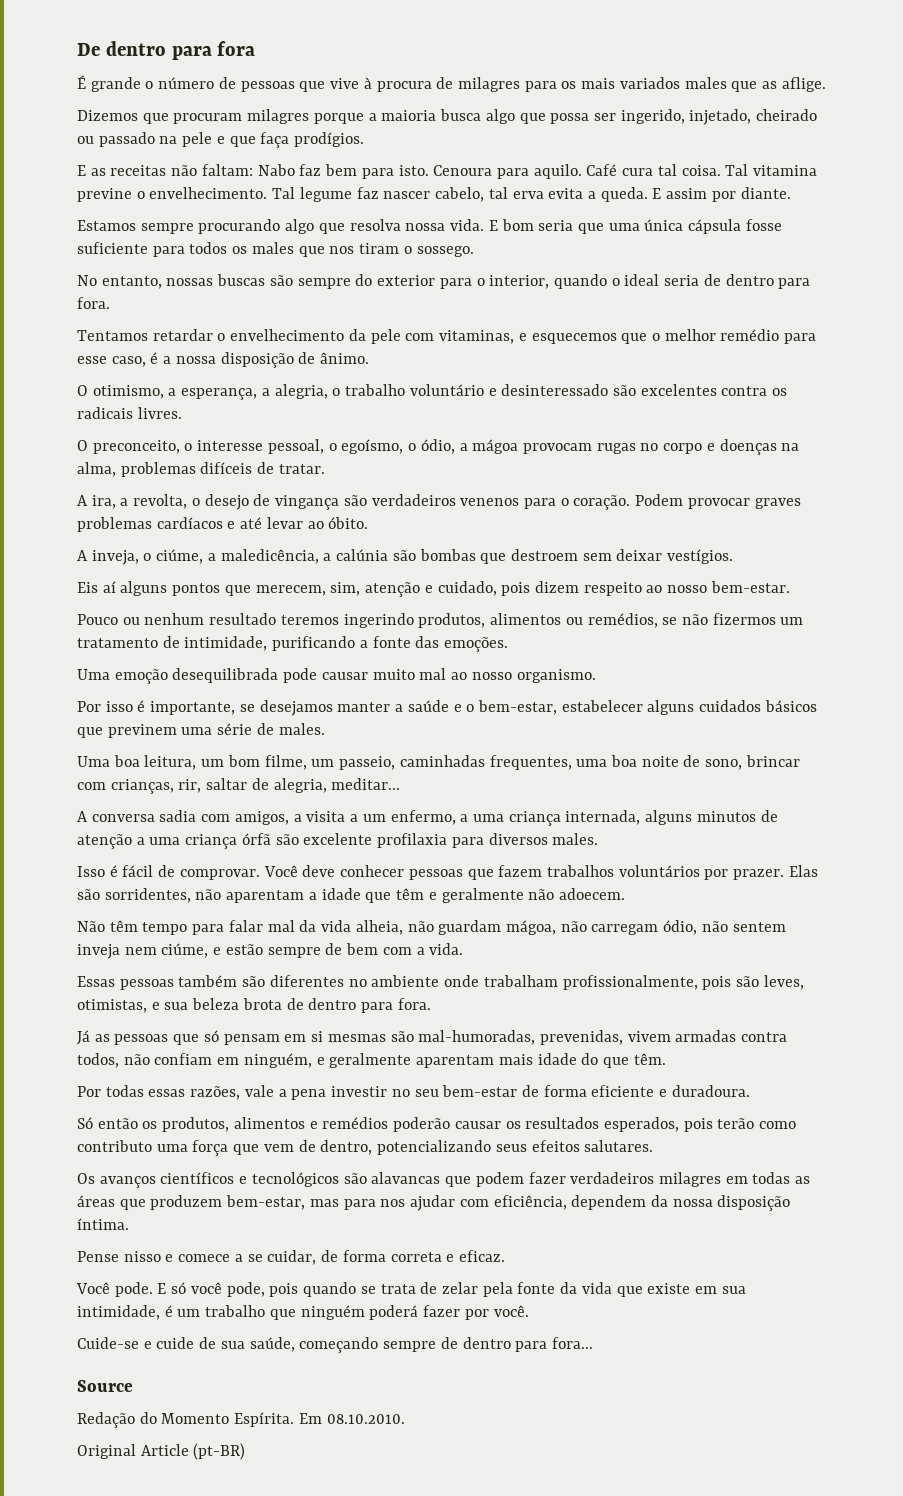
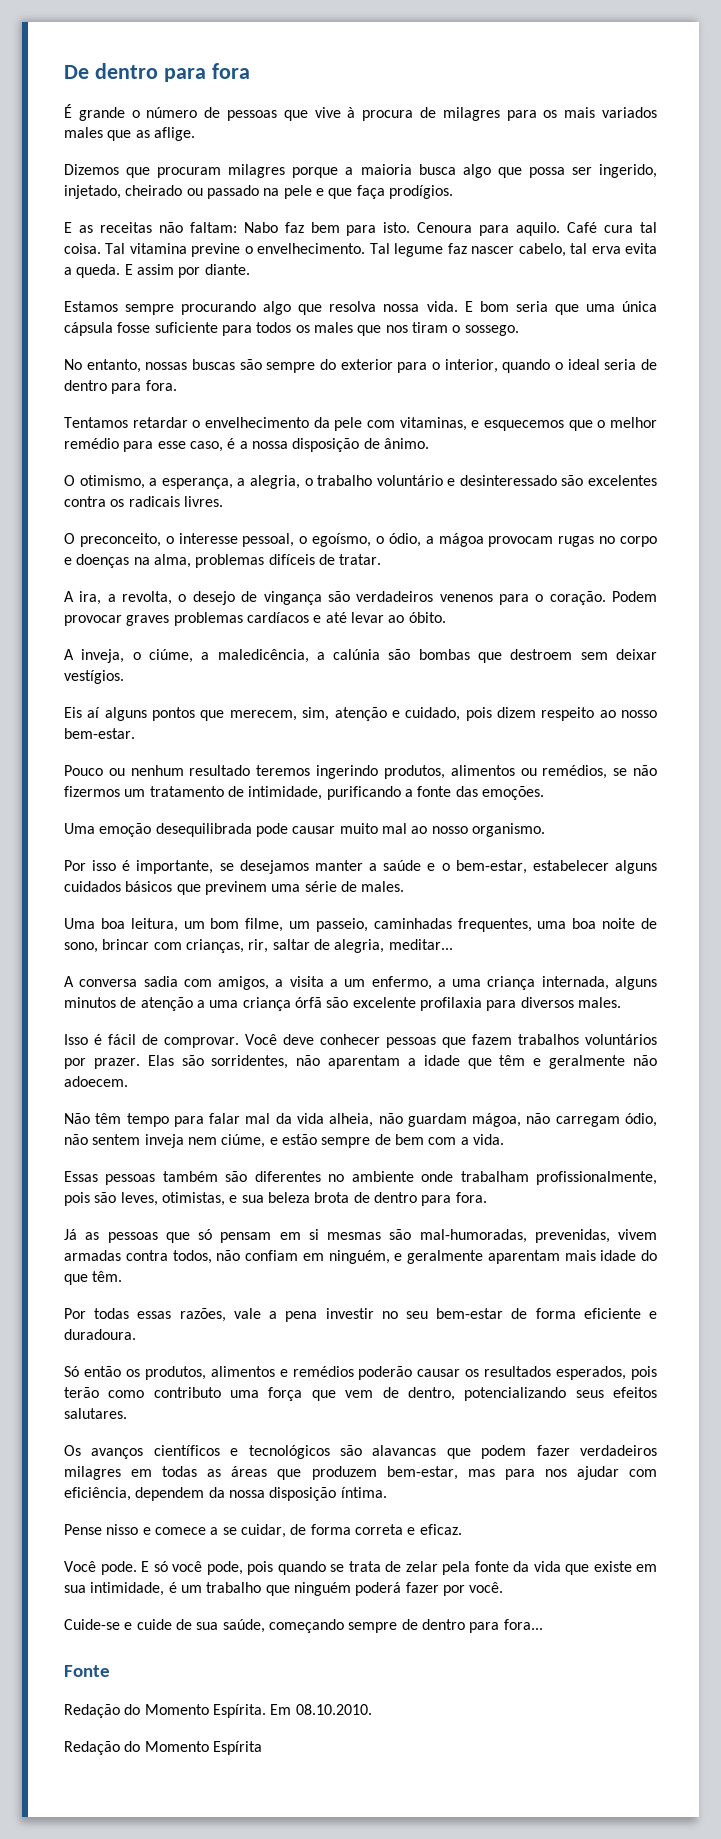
[77,1380,133,1392] Source -> [64,1665,110,1677] Fonte
[77,1443,246,1460] Original Article (pt-BR) -> [64,1741,262,1755] Redação do Momento Espírita

